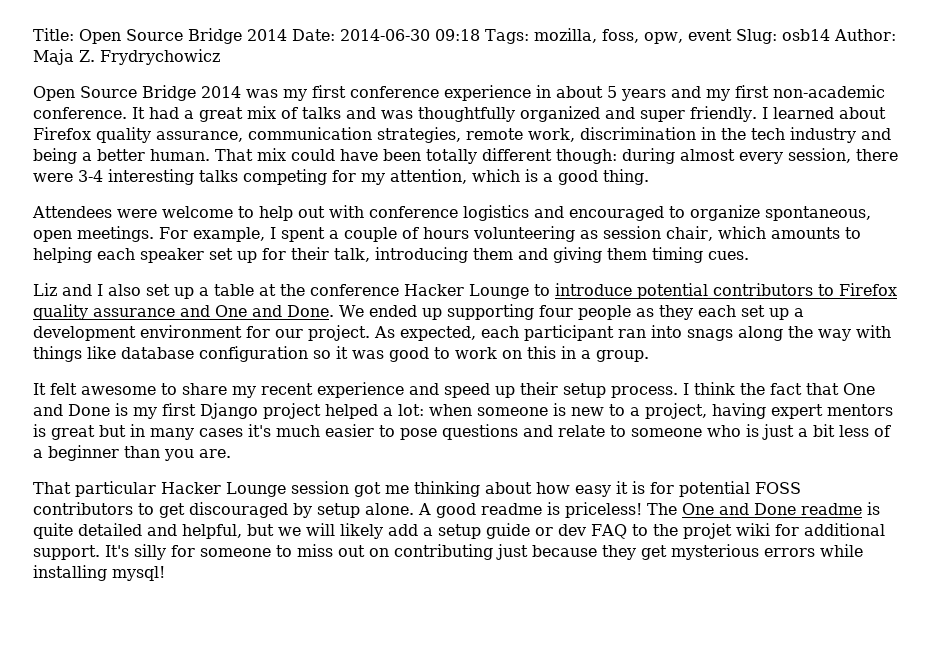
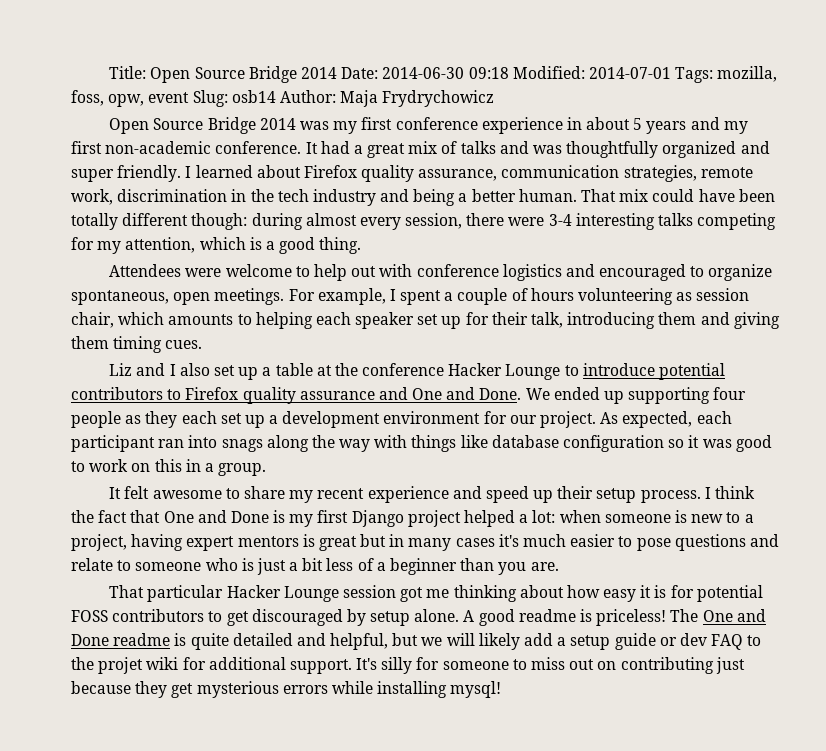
(480, 35) none -> [512,66,671,79] Modified: 2014-07-01
[79,50,95,62] Z. -> (379, 98) none

